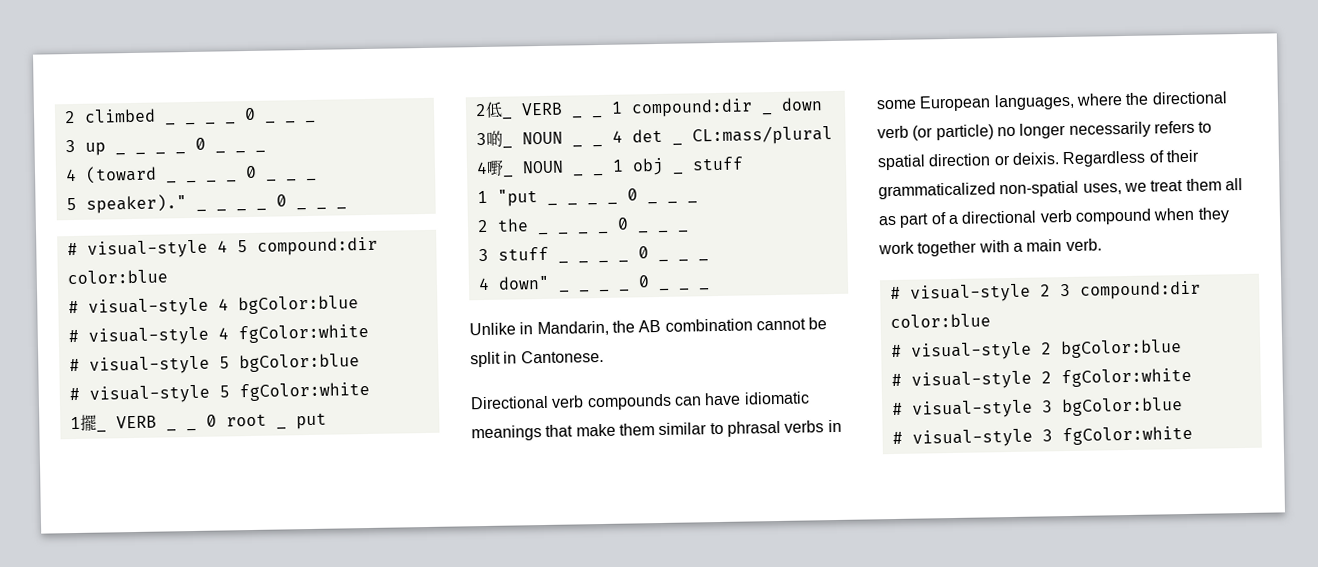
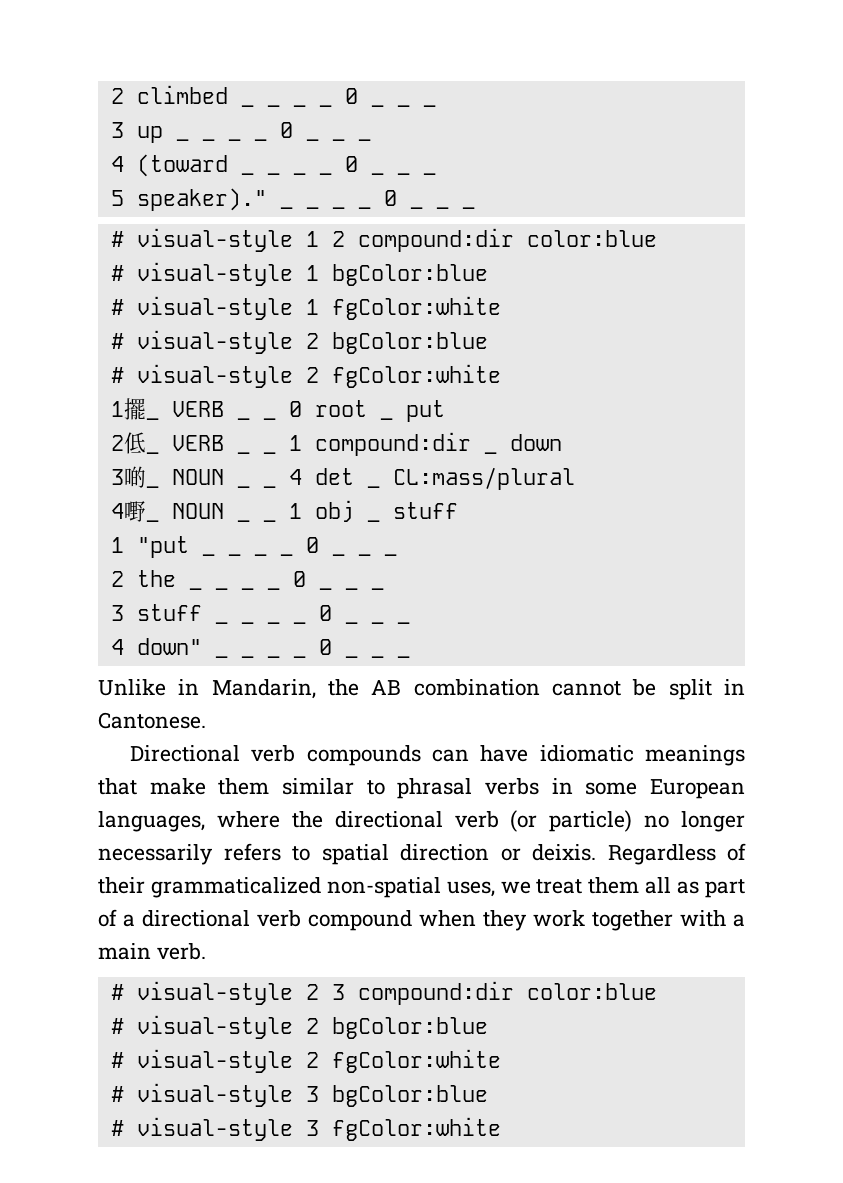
[216,236,378,256] [66,269,168,285] [67,295,359,317] [67,323,369,346] [68,353,360,375] [68,384,230,404] 4 5 compound:dir color:blue // # visual-style 4 bgColor:blue // # visual-style 4 fgColor:white // # visual-style 5 bgColor:blue // # visual-style 5 -> [305,228,657,252] [110,262,488,286] [110,296,501,320] [110,330,488,354] [110,364,319,388] 1 2 compound:dir color:blue // # visual-style 1 bgColor:blue // # visual-style 1 fgColor:white // # visual-style 2 bgColor:blue // # visual-style 2

